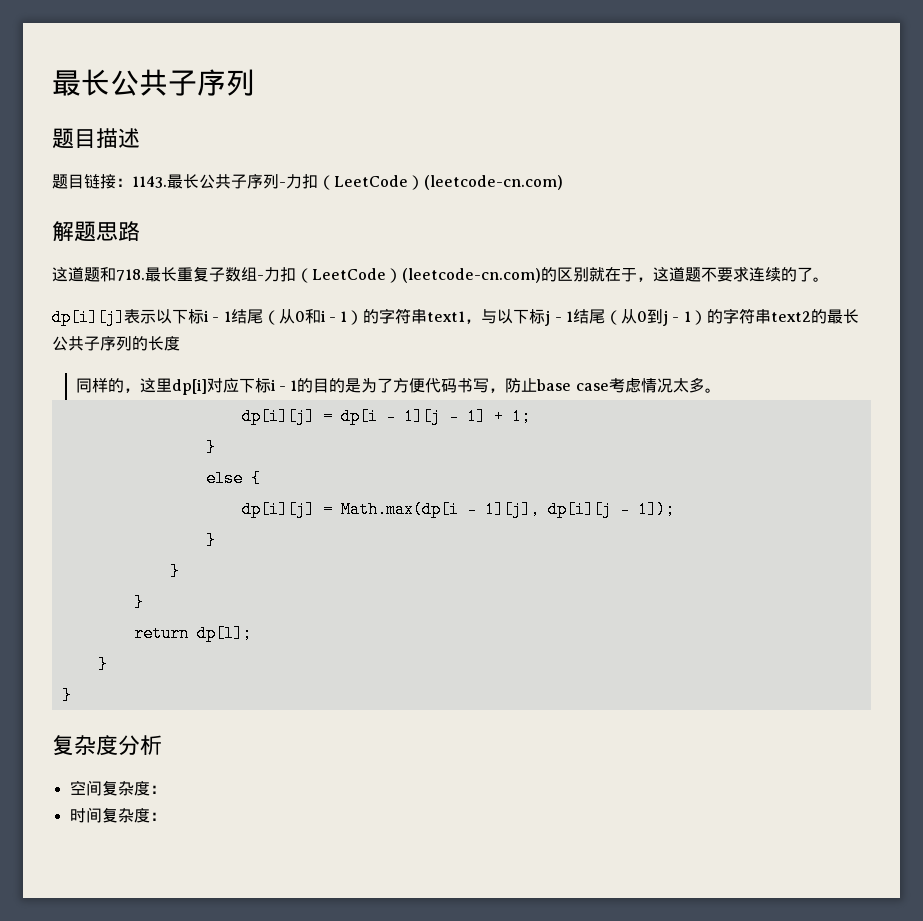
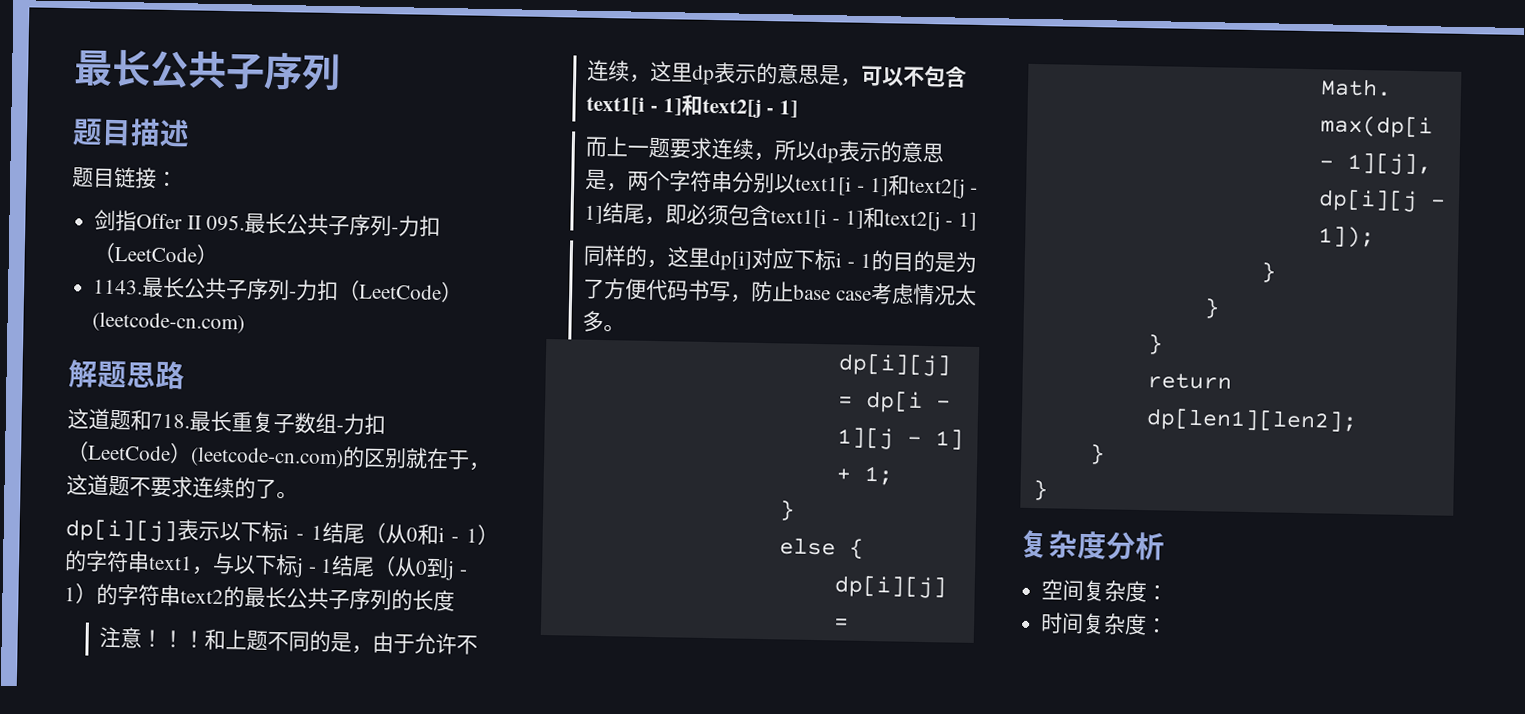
(132, 182) none -> [94,209,442,238] [93,242,219,265] // 剑指Offer II 095.最长公共子序列-力扣（LeetCode） //
(180, 343) none -> [99,626,479,655] [587,59,968,88] [586,94,798,118] [585,136,945,164] [585,169,979,199] [584,202,977,232] // 注意！！！和上题不同的是，由于允许不连续，这里dp表示的意思是，可以不包含text1[i - 1]和text2[j - 1] // 而上一题要求连续，所以dp表示的意思是，两个字符串分别以text1[i - 1]和text2[j - 1]结尾，即必须包含text1[i - 1]和text2[j - 1]
[196,625,252,642] dp[l]; -> [1145,408,1358,434] dp[len1][len2];

